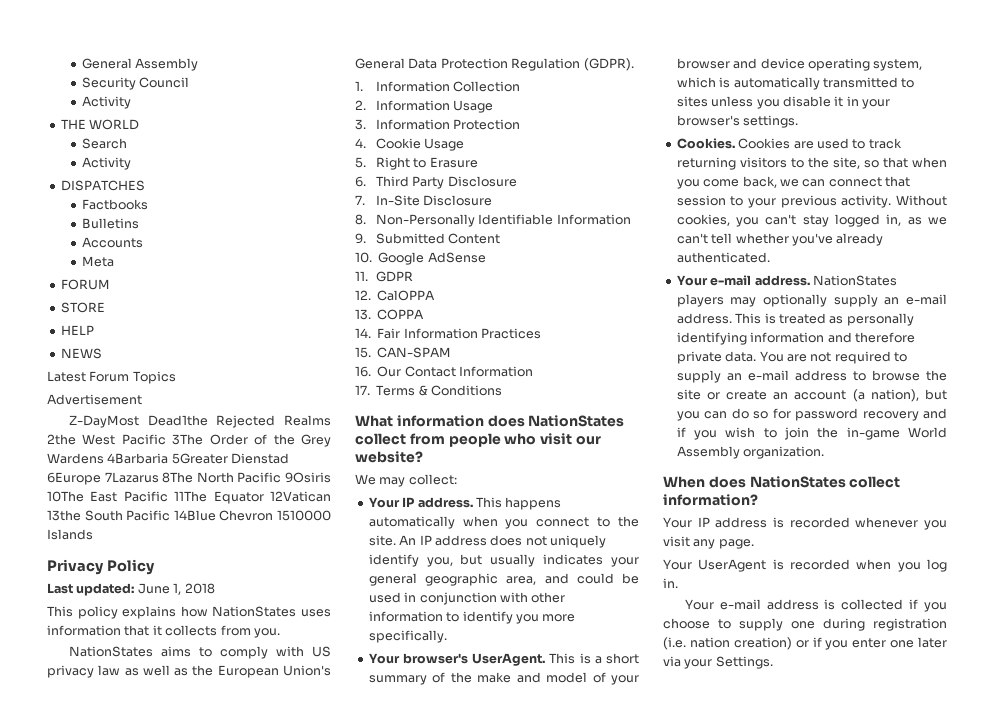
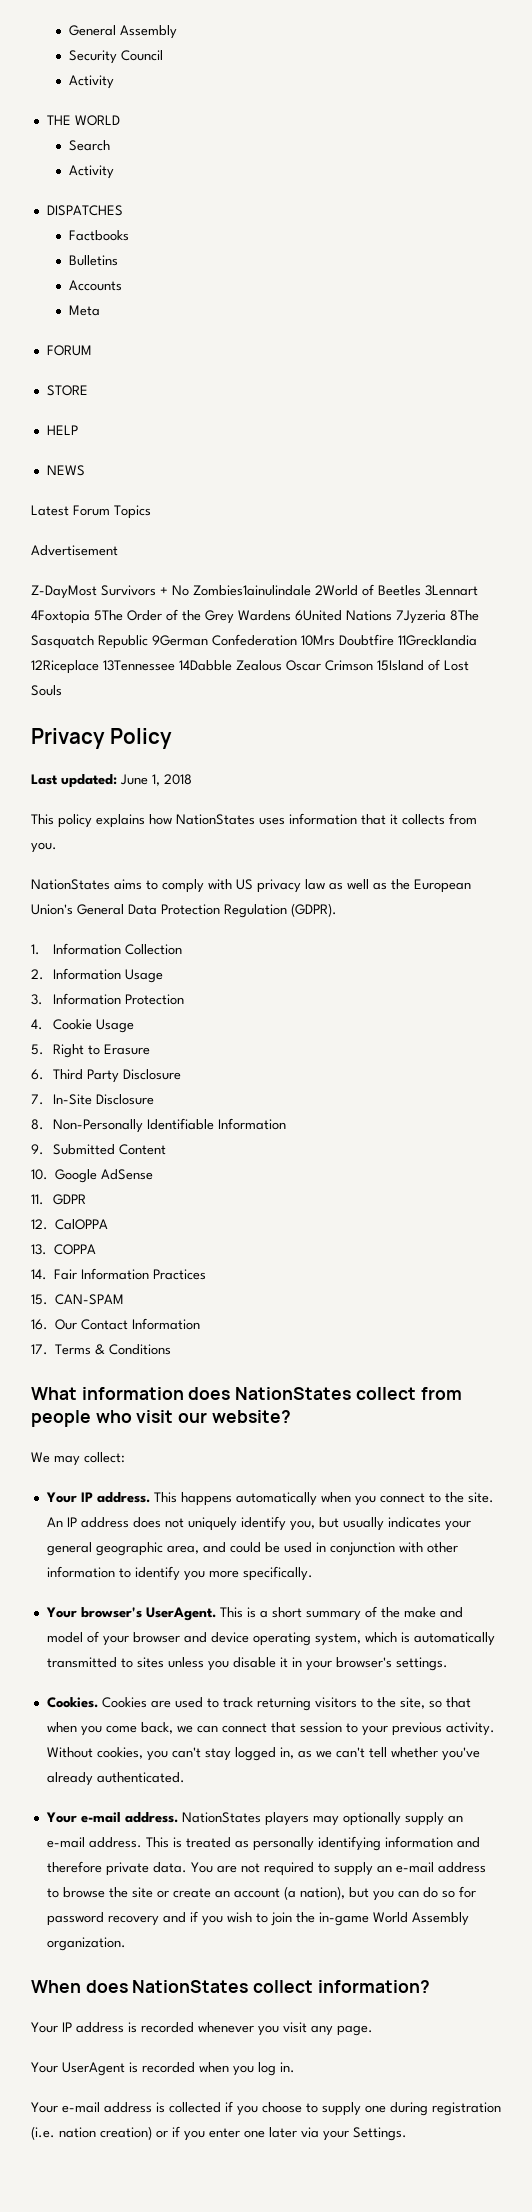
[147,415,331,428] [47,434,204,445] Dead1the Rejected Realms 2the West Pacific 3The -> [101,584,478,596] [31,610,123,624] Survivors + No Zombies1ainulindale 2World of Beetles 3Lennart 4Foxtopia 5The
[107,453,290,464] [47,472,331,485] [47,491,331,504] [47,510,331,521] [47,529,93,540] 4Barbaria 5Greater Dienstad 6Europe 7Lazarus 8The North Pacific 9Osiris 10The East Pacific 11The Equator 12Vatican 13the South Pacific 14Blue Chevron 1510000 Islands -> [295,610,479,624] [31,634,477,649] [31,659,469,674] [31,685,62,696] 6United Nations 7Jyzeria 8The Sasquatch Republic 9German Confederation 10Mrs Doubtfire 11Grecklandia 12Riceplace 13Tennessee 14Dabble Zealous Oscar Crimson 15Island of Lost Souls

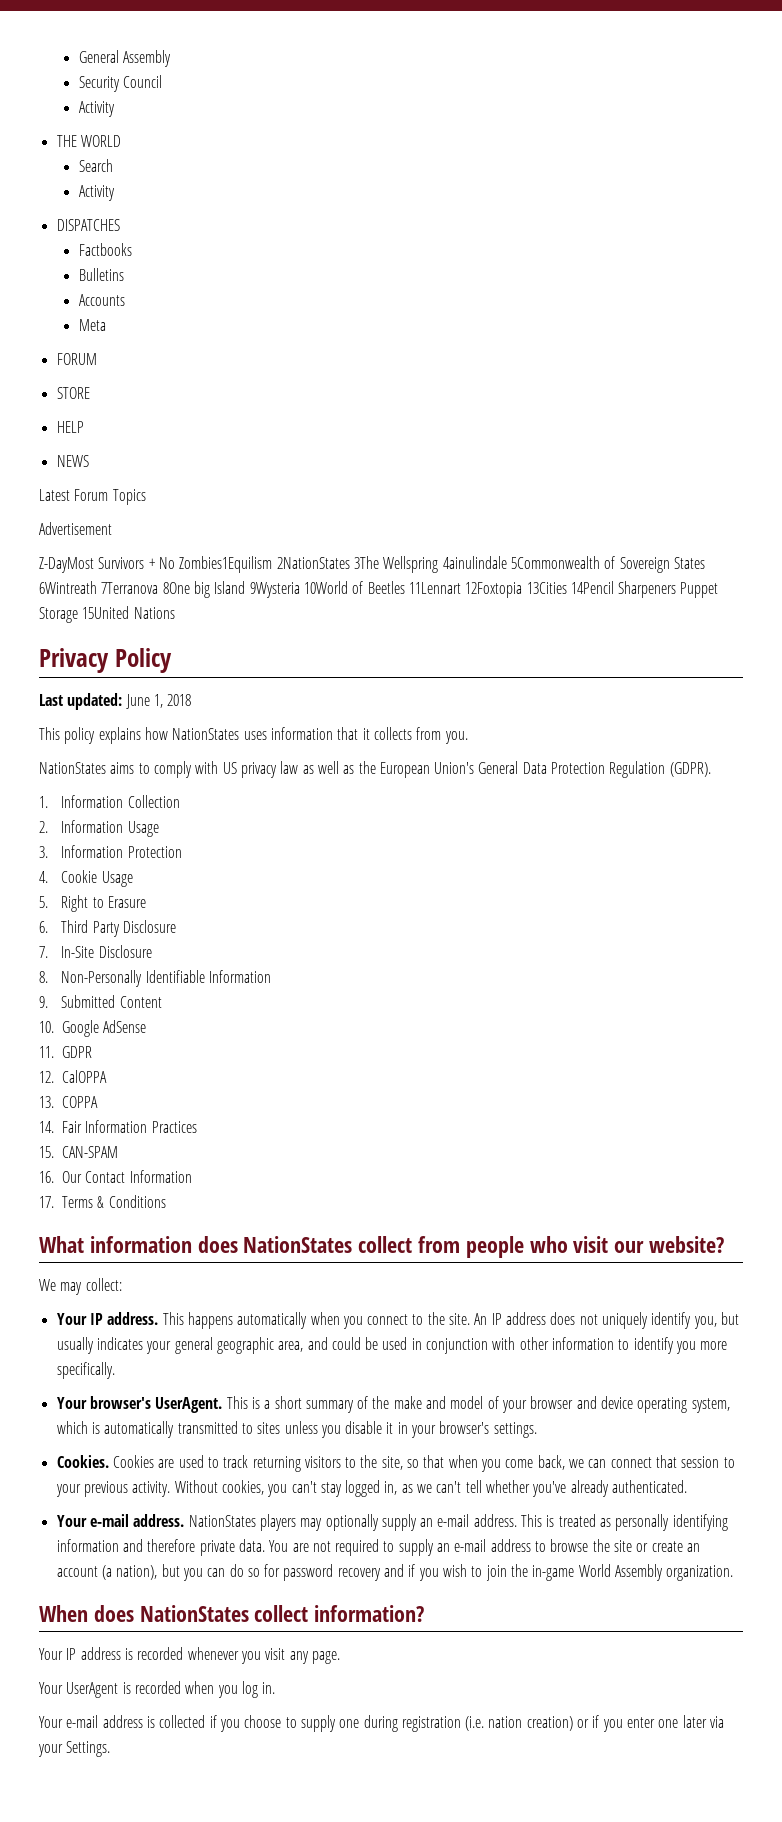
[193,584,478,596] [31,609,479,624] [31,634,477,649] [31,659,469,674] [31,685,62,696] Zombies1ainulindale 2World of Beetles 3Lennart 4Foxtopia 5The Order of the Grey Wardens 6United Nations 7Jyzeria 8The Sasquatch Republic 9German Confederation 10Mrs Doubtfire 11Grecklandia 12Riceplace 13Tennessee 14Dabble Zealous Oscar Crimson 15Island of Lost Souls -> [179,556,705,573] [39,581,719,598] [39,606,175,623] Zombies1Equilism 2NationStates 3The Wellspring 4ainulindale 5Commonwealth of Sovereign States 6Wintreath 7Terranova 8One big Island 9Wysteria 10World of Beetles 11Lennart 12Foxtopia 13Cities 14Pencil Sharpeners Puppet Storage 15United Nations

